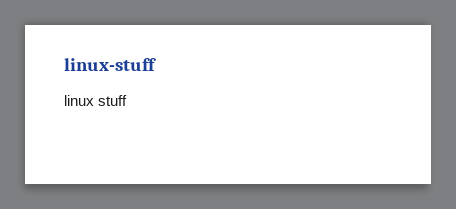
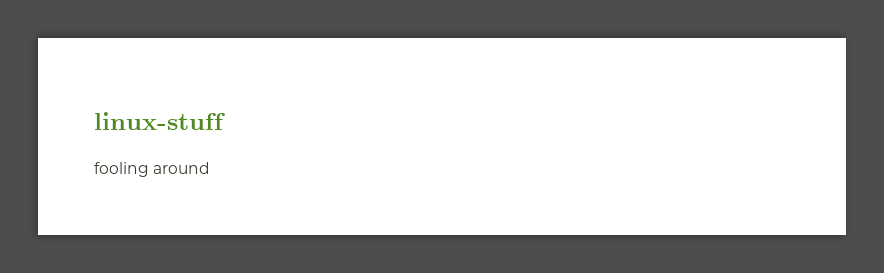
[64,95,128,106] linux stuff -> [94,162,211,177] fooling around

